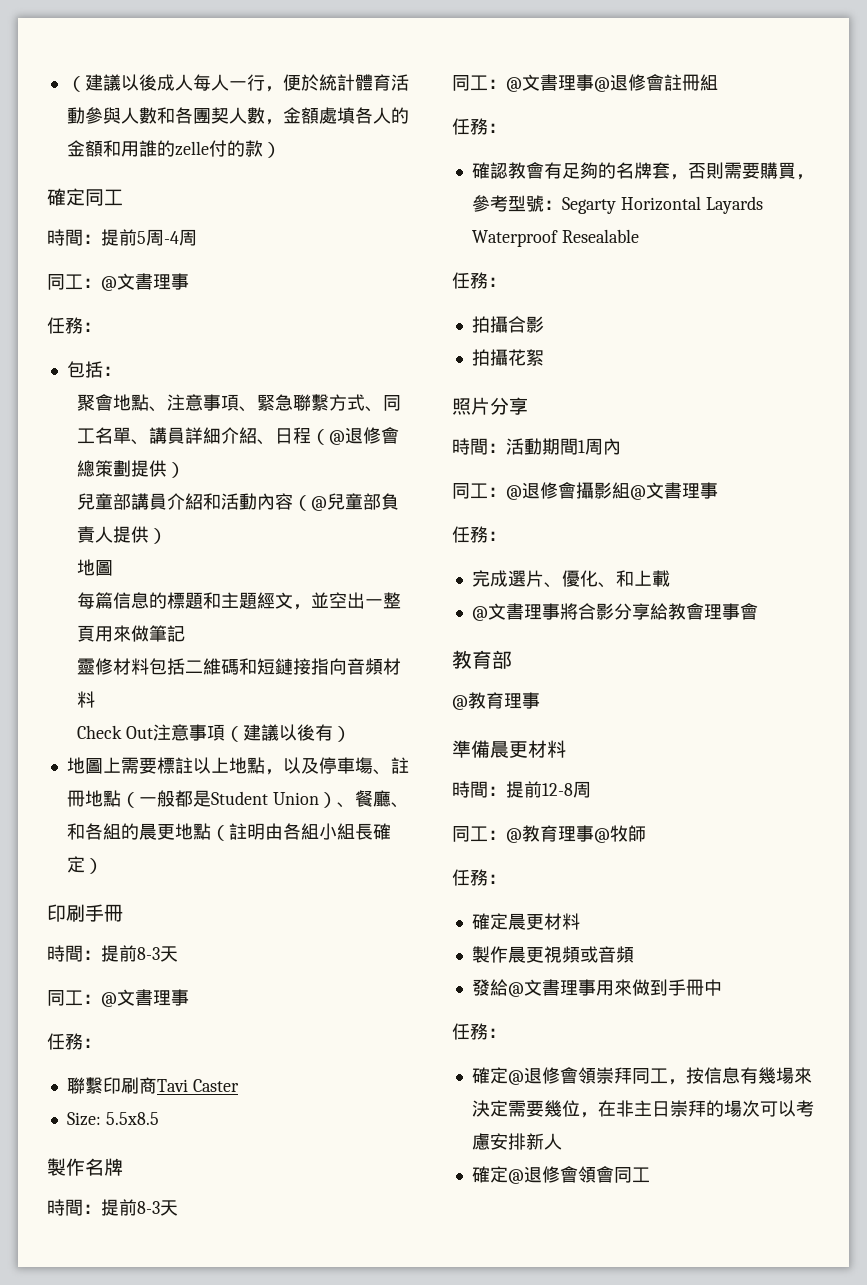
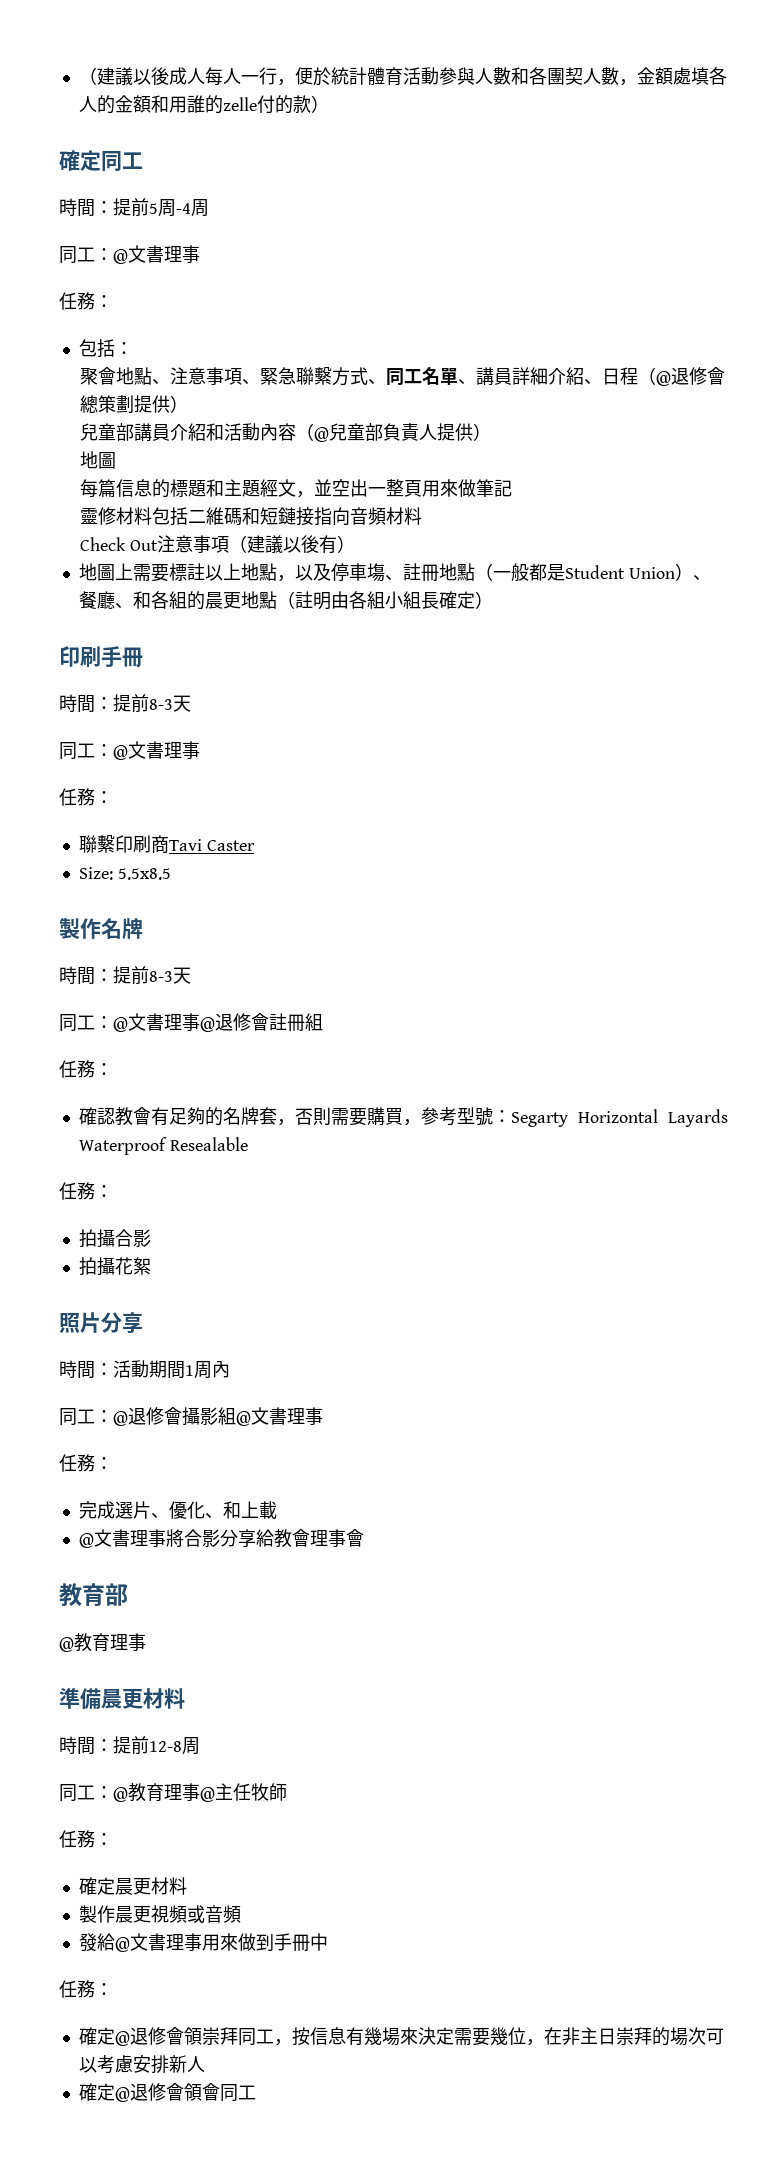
(610, 835) none -> [215,1783,251,1801] 主任

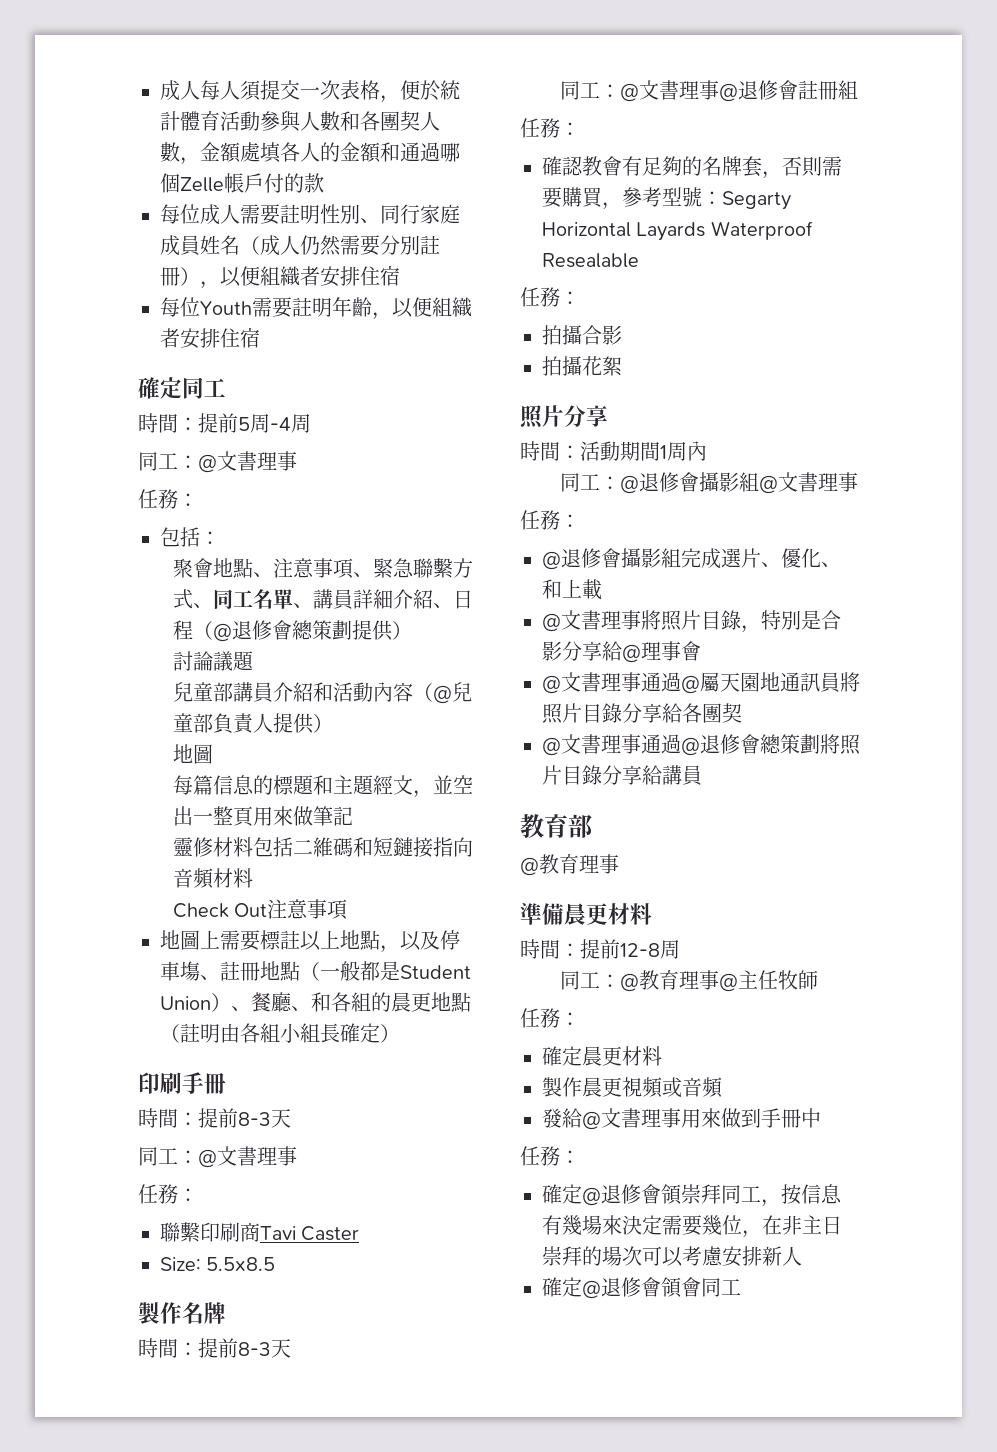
[78,67,277,86] （建議以後成人每人一行 -> [160,80,380,101] 成人每人須提交一次表格
[168,95,329,114] 用誰的zelle付的款） -> [400,142,460,162] [160,173,324,193] [160,204,460,225] [160,235,440,256] [160,265,400,289] [160,297,472,320] [160,327,260,349] 通過哪個Zelle帳戶付的款 // 每位成人需要註明性別、同行家庭成員姓名（成人仍然需要分別註冊），以便組織者安排住宿 // 每位Youth需要註明年齡，以便組織者安排住宿
(189, 404) none -> [173,651,255,671] // 討論議題
[229,535,356,554] （建議以後有） -> (348, 909) none
(113, 1463) none -> [542,548,681,570] @退修會攝影組
(184, 1538) none -> [661,610,821,633] 照片目錄，特別是
[273,1529,310,1548] 教會 -> [622,644,641,663] @
(364, 1538) none -> [542,672,860,694] [542,703,742,724] [542,734,861,756] [542,765,702,785] // @文書理事通過@屬天園地通訊員將照片目錄分享給各團契 // @文書理事通過@退修會總策劃將照片目錄分享給講員

